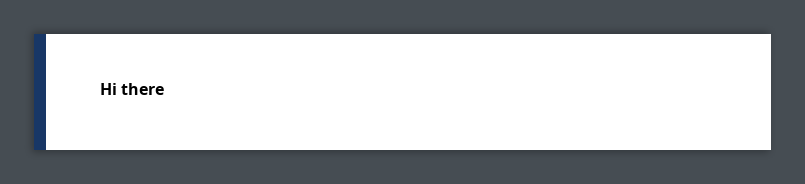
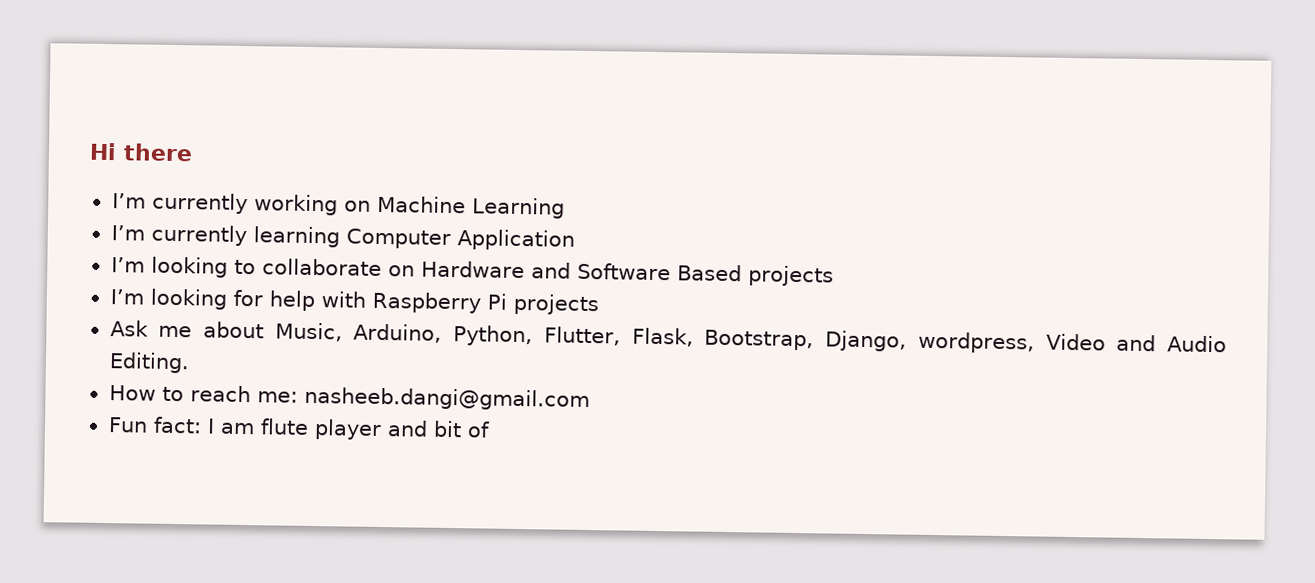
(165, 89) none -> [111,192,565,219] [110,224,575,251] [110,256,834,287] [109,288,599,316] [109,320,1227,354] [108,352,190,374] [108,385,590,412] [107,416,490,441] // I’m currently working on Machine Learning // I’m currently learning Computer Application // I’m looking to collaborate on Hardware and Software Based projects // I’m looking for help with Raspberry Pi projects // Ask me about Music, Arduino, Python, Flutter, Flask, Bootstrap, Django, wordpress, Video and Audio Editing. // How to reach me: nasheeb.dangi@gmail.com // Fun fact: I am flute player and bit of

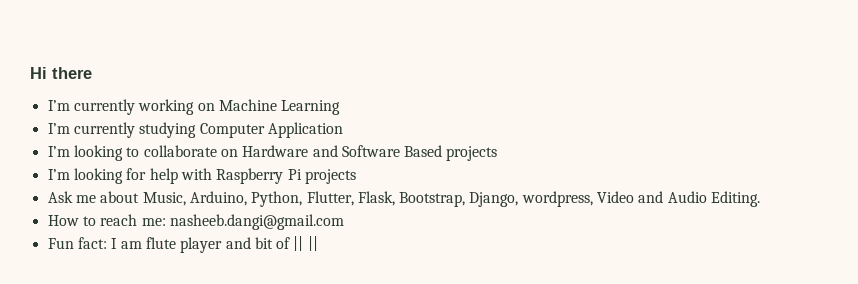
[252,226,340,248] learning -> [139,122,197,138] studying
(490, 429) none -> [293,236,318,251] || ||

